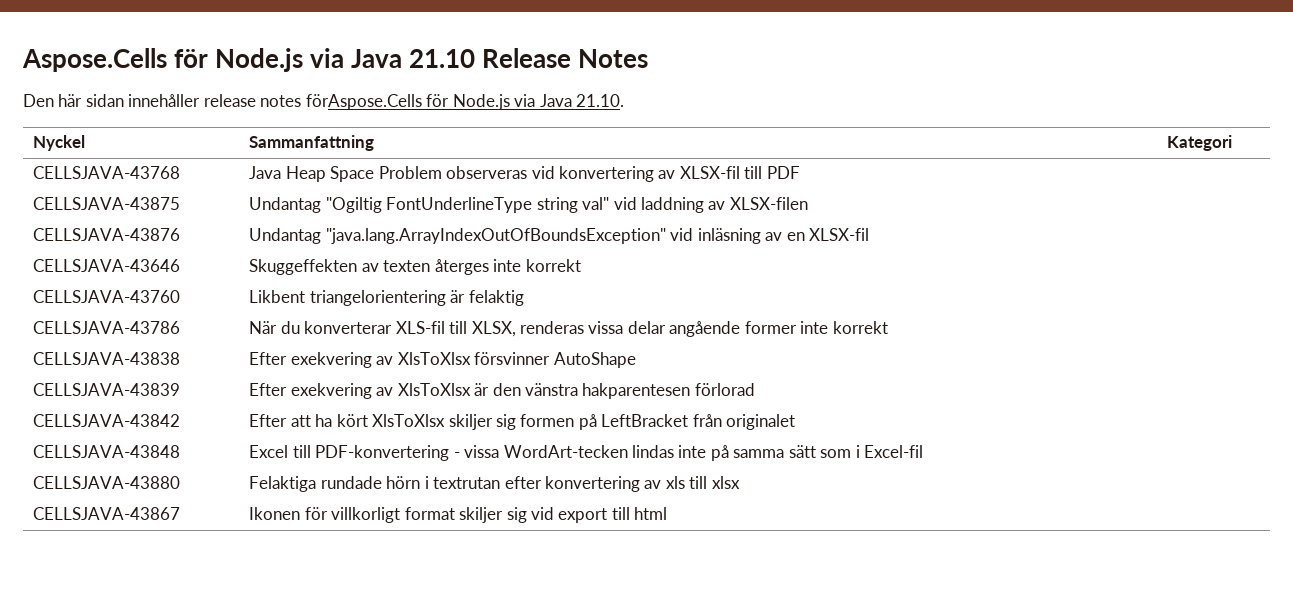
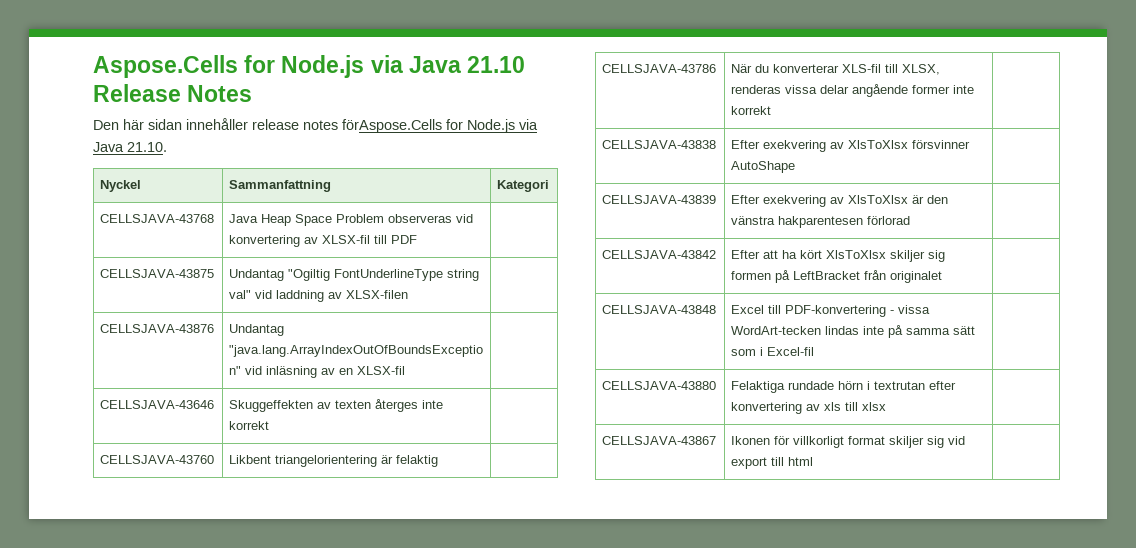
[174,49,209,68] för -> [244,55,276,73] for
[426,94,450,107] för -> [446,119,463,130] for

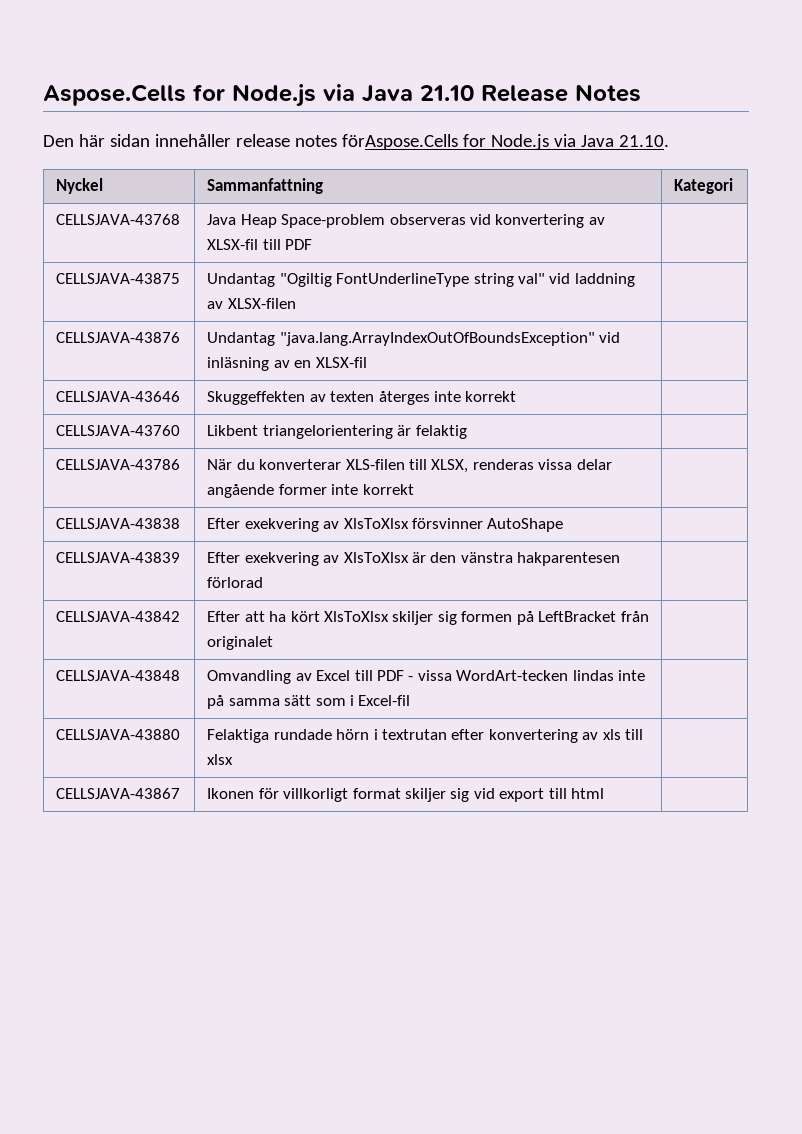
[295,214,385,226] Space Problem -> [281,214,386,228] Space-problem
[842,64,882,73] XLS-fil -> [345,459,405,470] XLS-filen
(717, 309) none -> [207,670,312,684] Omvandling av
[785,305,887,317] PDF-konvertering -> [376,670,404,681] PDF

